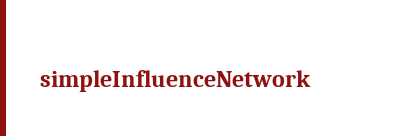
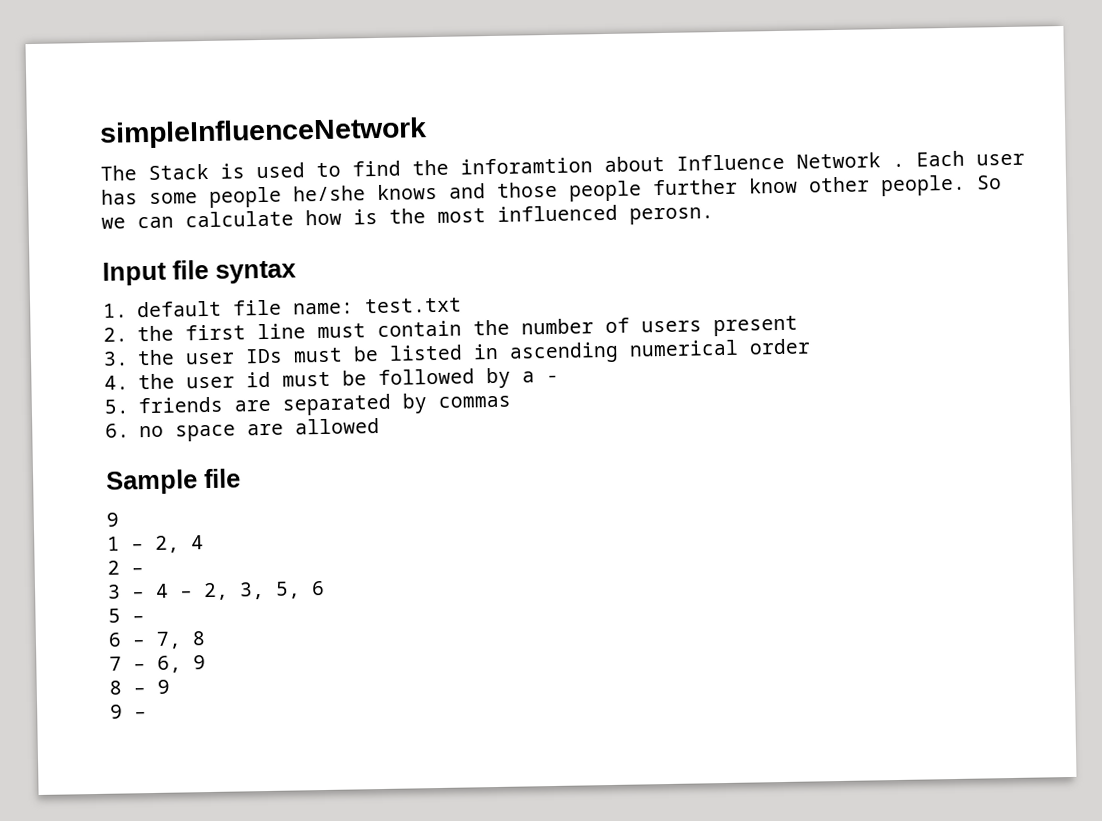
(311, 81) none -> [100,150,1025,181] [101,174,1002,208] [101,204,714,229] [102,259,296,286] [103,297,462,318] [103,315,798,342] [103,338,811,366] [104,367,559,390] [104,393,511,416] [105,418,380,442] [105,468,241,495] [106,512,119,527] [107,535,204,553] [107,560,144,575] [107,580,325,601] [108,608,145,623] [108,631,206,649] [109,655,206,673] [109,679,170,695] [110,704,147,719] // The Stack is used to find the inforamtion about Influence Network . Each user has some people he/she knows and those people further know other people. So we can calculate how is the most influenced perosn. // Input file syntax // 1. default file name: test.txt // 2. the first line must contain the number of users present // 3. the user IDs must be listed in ascending numerical order // 4. the user id must be followed by a - // 5. friends are separated by commas // 6. no space are allowed // Sample file // 9 // 1 – 2, 4 // 2 – // 3 – 4 – 2, 3, 5, 6 // 5 – // 6 – 7, 8 // 7 – 6, 9 // 8 – 9 // 9 –

